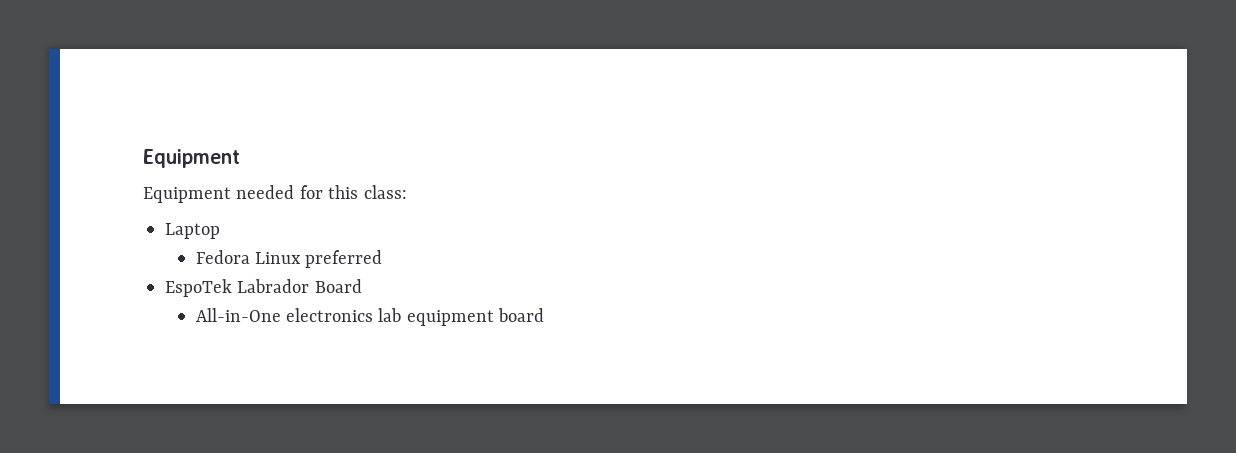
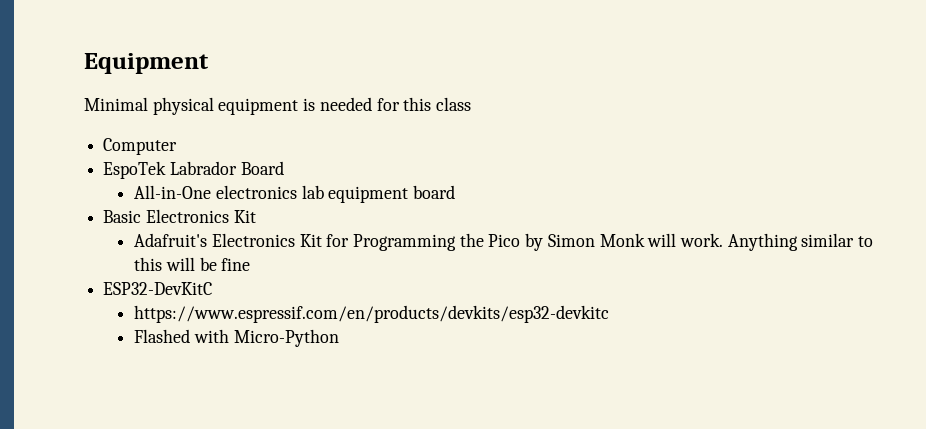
[143,185,407,203] [165,223,220,239] [195,250,383,268] Equipment needed for this class: // Laptop // Fedora Linux preferred -> [84,97,472,115] [103,138,178,155] Minimal physical equipment is needed for this class // Computer
(545, 315) none -> [103,209,256,223] [134,233,874,251] [134,257,251,271] [103,282,213,295] [134,305,610,323] [134,329,339,347] // Basic Electronics Kit // Adafruit's Electronics Kit for Programming the Pico by Simon Monk will work. Anything similar to this will be fine // ESP32-DevKitC // https://www.espressif.com/en/products/devkits/esp32-devkitc // Flashed with Micro-Python

